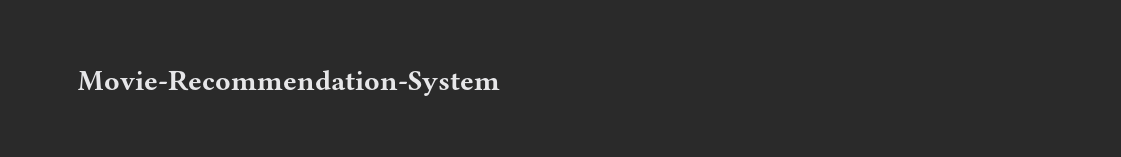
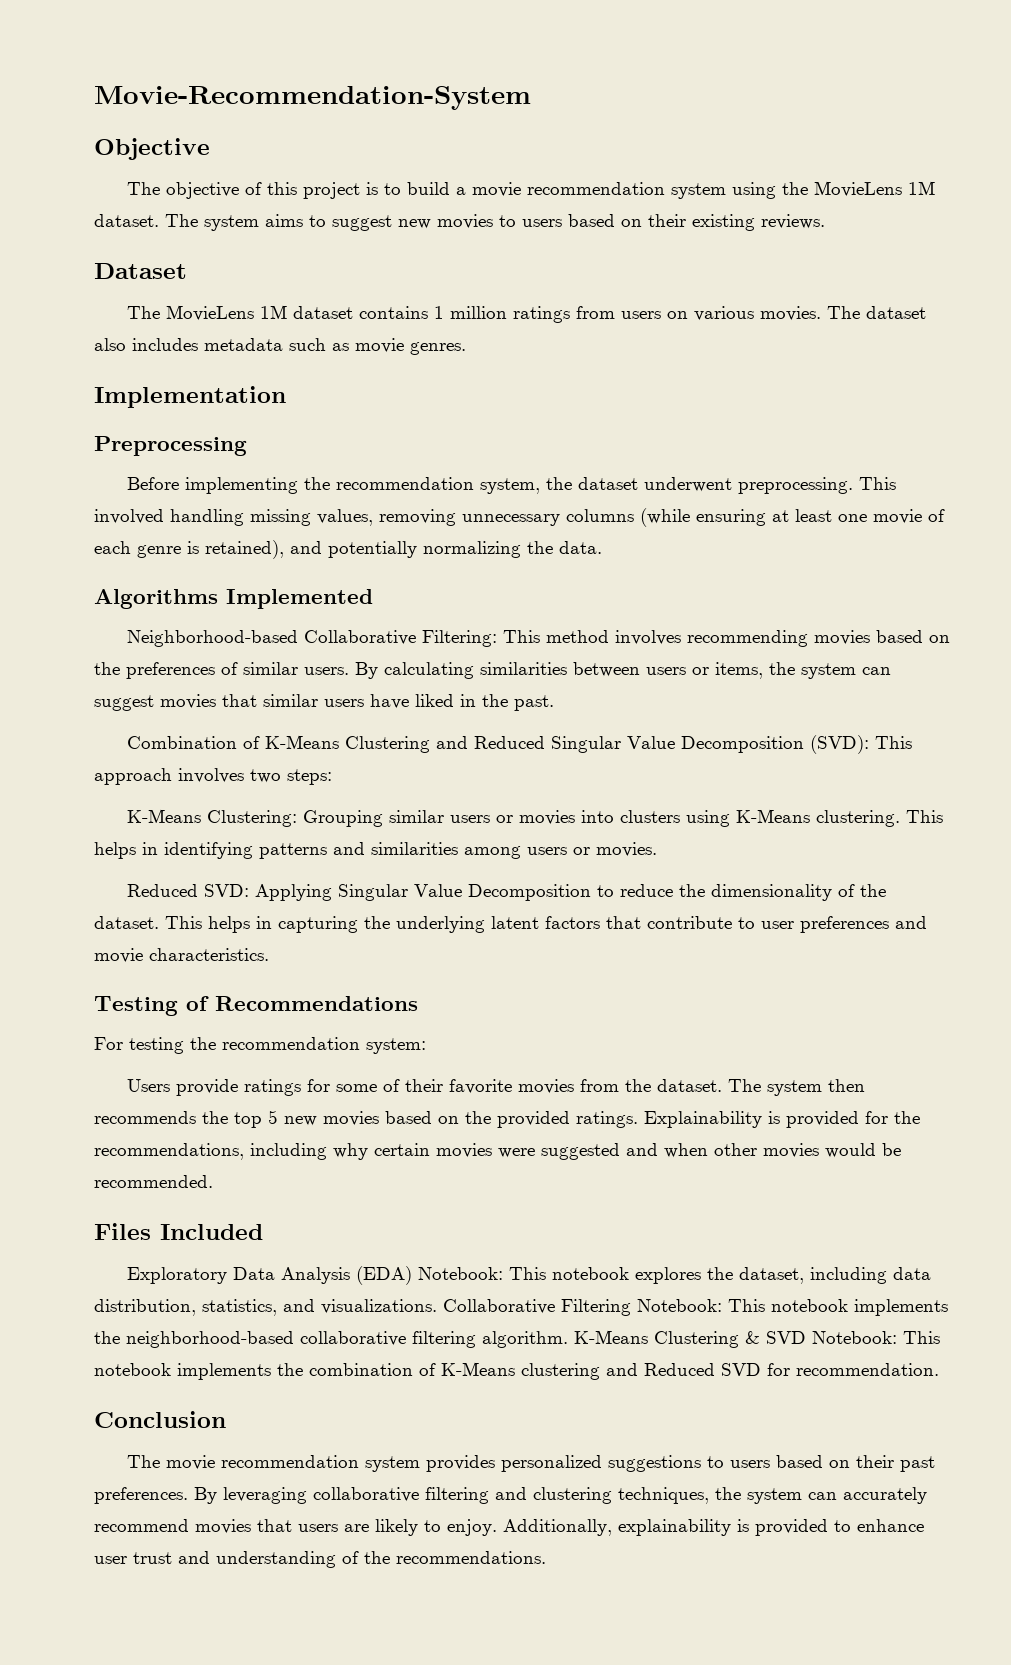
(500, 83) none -> [94,138,210,160] [127,181,936,199] [94,214,825,231] [94,263,187,279] [127,305,927,323] [94,338,466,355] [94,386,286,408] [94,436,247,456] [127,477,897,494] [94,508,945,527] [94,540,602,559] [94,589,373,609] [127,630,951,647] [94,662,891,679] [94,694,554,711] [127,735,913,754] [94,768,332,785] [127,809,944,827] [94,842,657,859] [127,884,887,901] [94,916,927,933] [94,948,269,963] [94,996,418,1016] [94,1037,426,1054] [127,1079,866,1096] [94,1110,920,1128] [94,1143,901,1160] [94,1175,213,1188] [94,1223,263,1240] [127,1266,932,1285] [94,1299,948,1316] [94,1330,940,1348] [94,1362,939,1380] [94,1411,226,1428] [127,1455,936,1472] [94,1487,927,1504] [94,1519,924,1536] [94,1551,546,1568] // Objective // The objective of this project is to build a movie recommendation system using the MovieLens 1M dataset. The system aims to suggest new movies to users based on their existing reviews. // Dataset // The MovieLens 1M dataset contains 1 million ratings from users on various movies. The dataset also includes metadata such as movie genres. // Implementation // Preprocessing // Before implementing the recommendation system, the dataset underwent preprocessing. This involved handling missing values, removing unnecessary columns (while ensuring at least one movie of each genre is retained), and potentially normalizing the data. // Algorithms Implemented // Neighborhood-based Collaborative Filtering: This method involves recommending movies based on the preferences of similar users. By calculating similarities between users or items, the system can suggest movies that similar users have liked in the past. // Combination of K-Means Clustering and Reduced Singular Value Decomposition (SVD): This approach involves two steps: // K-Means Clustering: Grouping similar users or movies into clusters using K-Means clustering. This helps in identifying patterns and similarities among users or movies. // Reduced SVD: Applying Singular Value Decomposition to reduce the dimensionality of the dataset. This helps in capturing the underlying latent factors that contribute to user preferences and movie characteristics. // Testing of Recommendations // For testing the recommendation system: // Users provide ratings for some of their favorite movies from the dataset. The system then recommends the top 5 new movies based on the provided ratings. Explainability is provided for the recommendations, including why certain movies were suggested and when other movies would be recommended. // Files Included // Exploratory Data Analysis (EDA) Notebook: This notebook explores the dataset, including data distribution, statistics, and visualizations. Collaborative Filtering Notebook: This notebook implements the neighborhood-based collaborative filtering algorithm. K-Means Clustering & SVD Notebook: This notebook implements the combination of K-Means clustering and Reduced SVD for recommendation. // Conclusion // The movie recommendation system provides personalized suggestions to users based on their past preferences. By leveraging collaborative filtering and clustering techniques, the system can accurately recommend movies that users are likely to enjoy. Additionally, explainability is provided to enhance user trust and understanding of the recommendations.

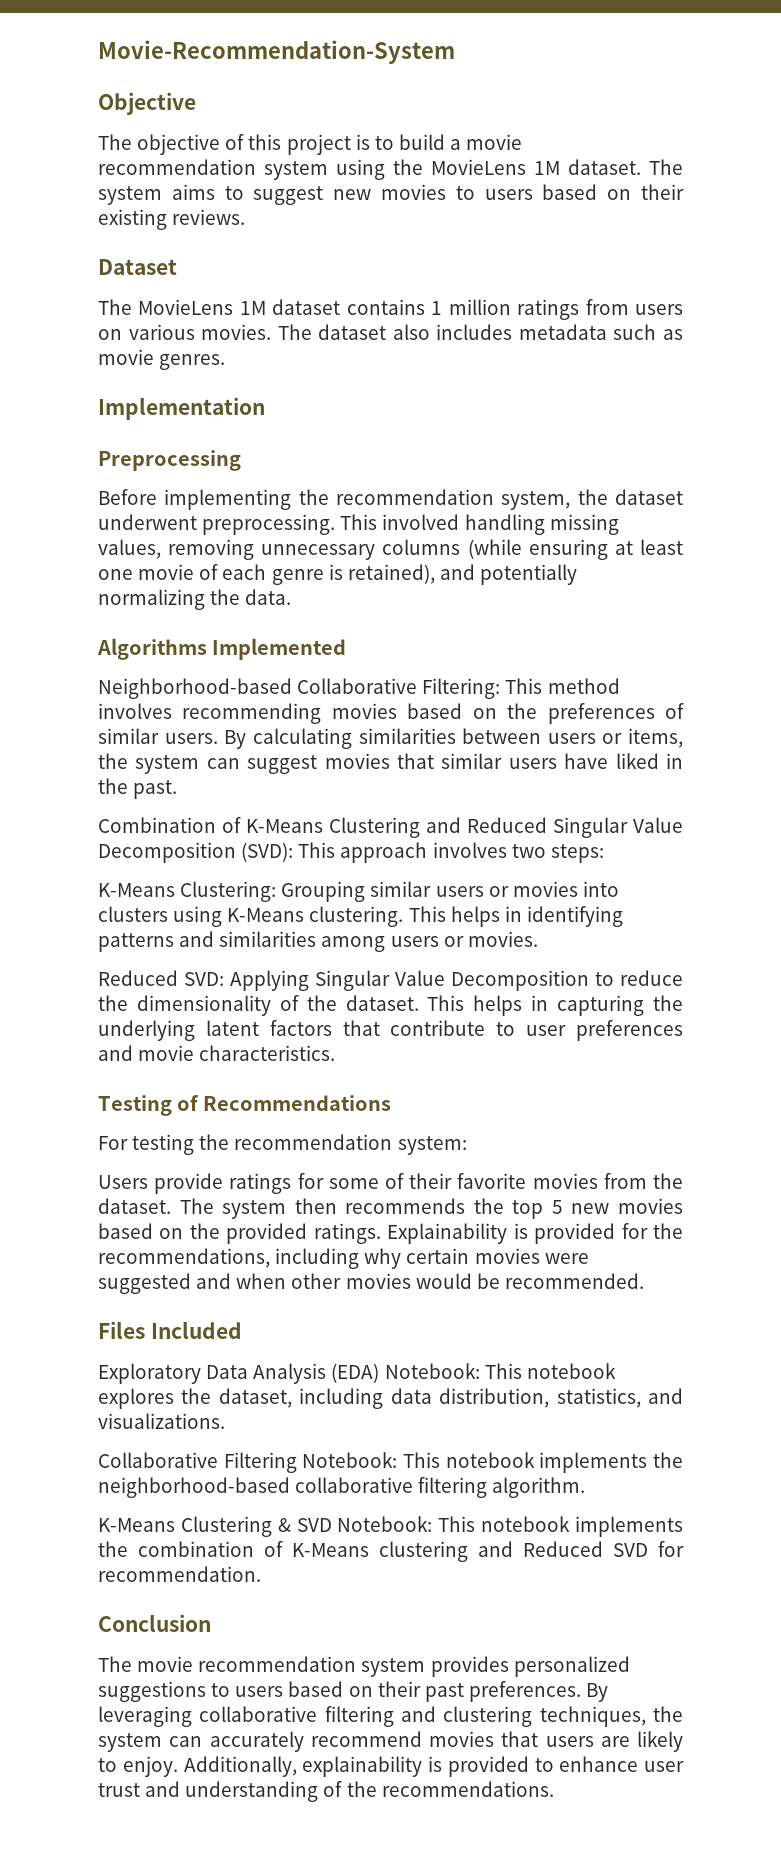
(437, 1306) none -> (225, 1421) //
(568, 1339) none -> (586, 1487) //

